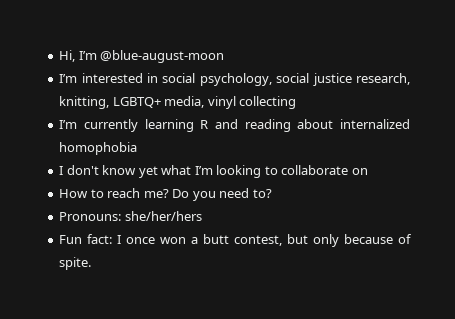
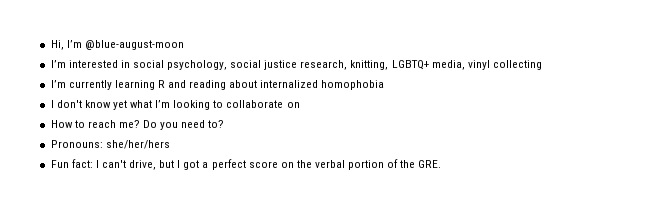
[126,234,413,247] [59,257,92,270] once won a butt contest, but only because of spite. -> [101,159,442,170] can't drive, but I got a perfect score on the verbal portion of the GRE.

